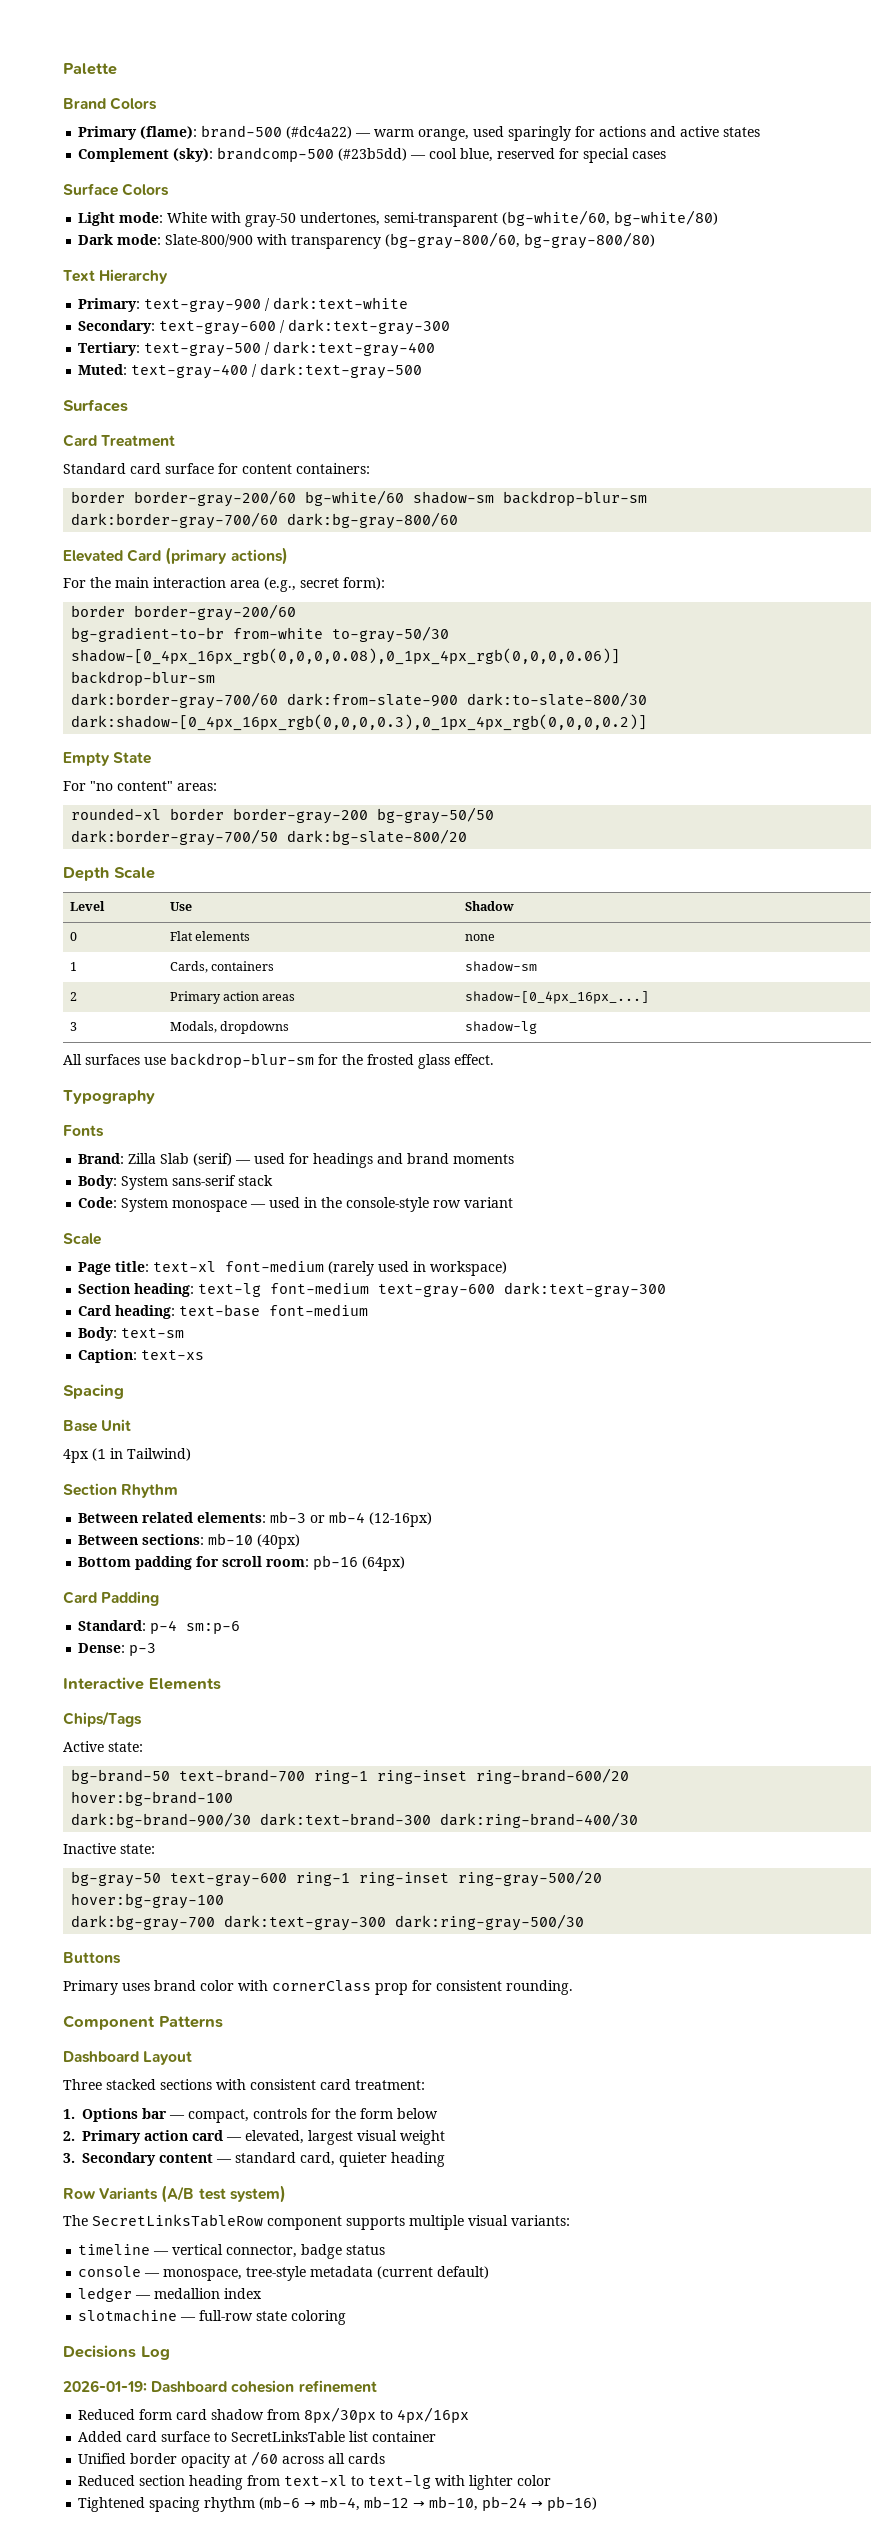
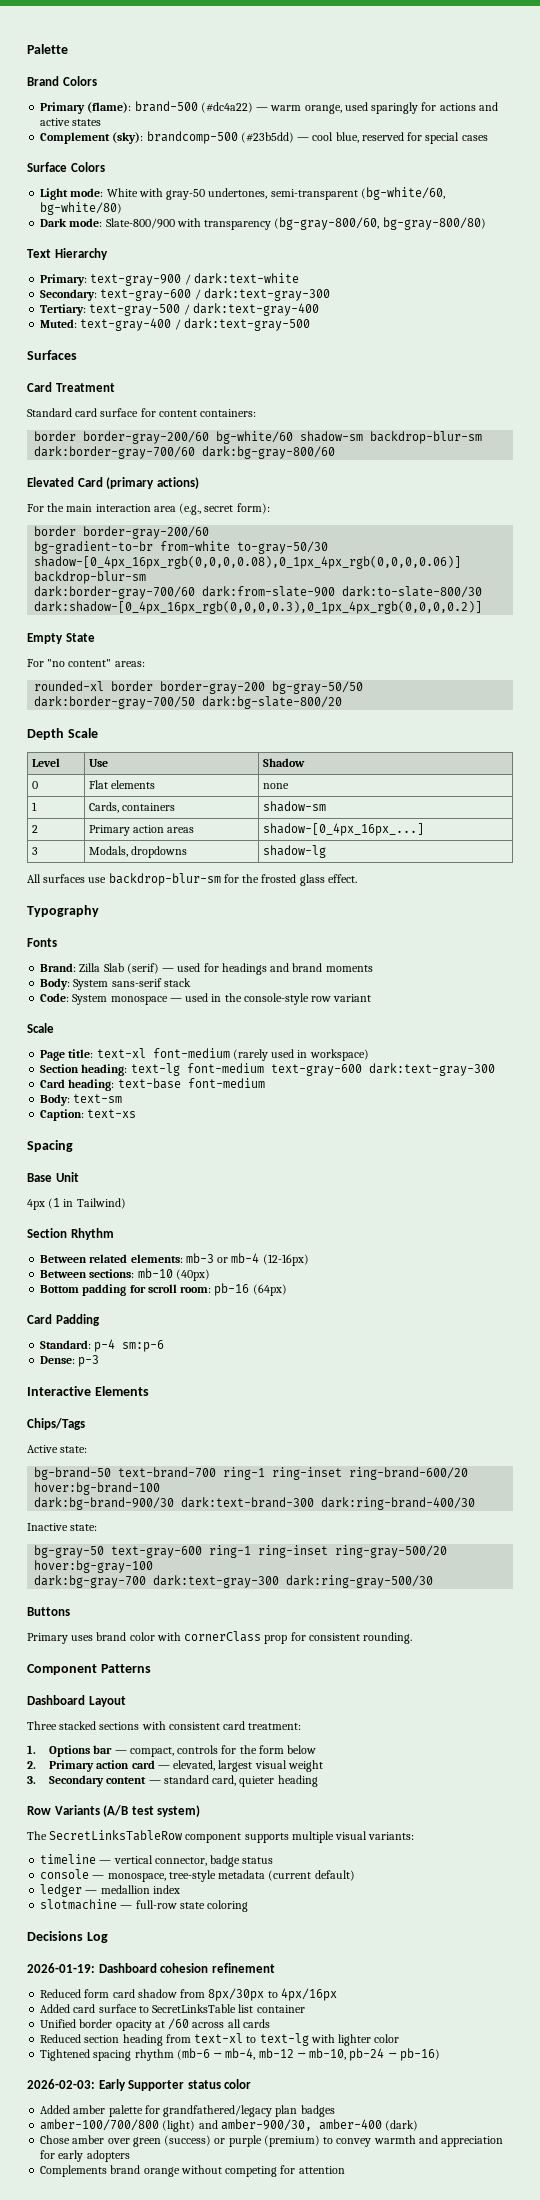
(598, 2503) none -> [27,2079,252,2091] [40,2105,335,2117] [40,2119,419,2132] [40,2135,504,2147] [40,2150,130,2162] [40,2165,345,2177] // 2026-02-03: Early Supporter status color // Added amber palette for grandfathered/legacy plan badges // amber-100/700/800 (light) and amber-900/30, amber-400 (dark) // Chose amber over green (success) or purple (premium) to convey warmth and appreciation for early adopters // Complements brand orange without competing for attention

